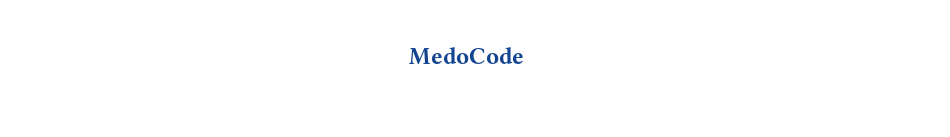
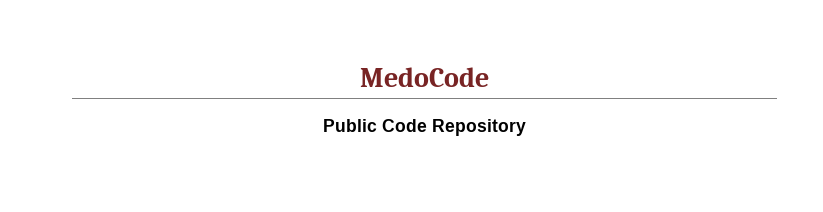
(524, 56) none -> [323,119,526,136] // Public Code Repository

